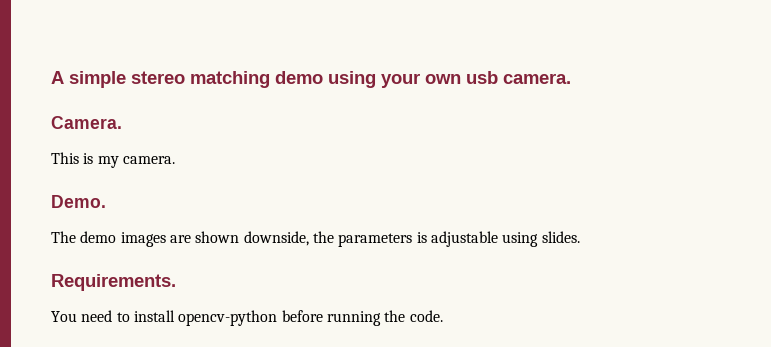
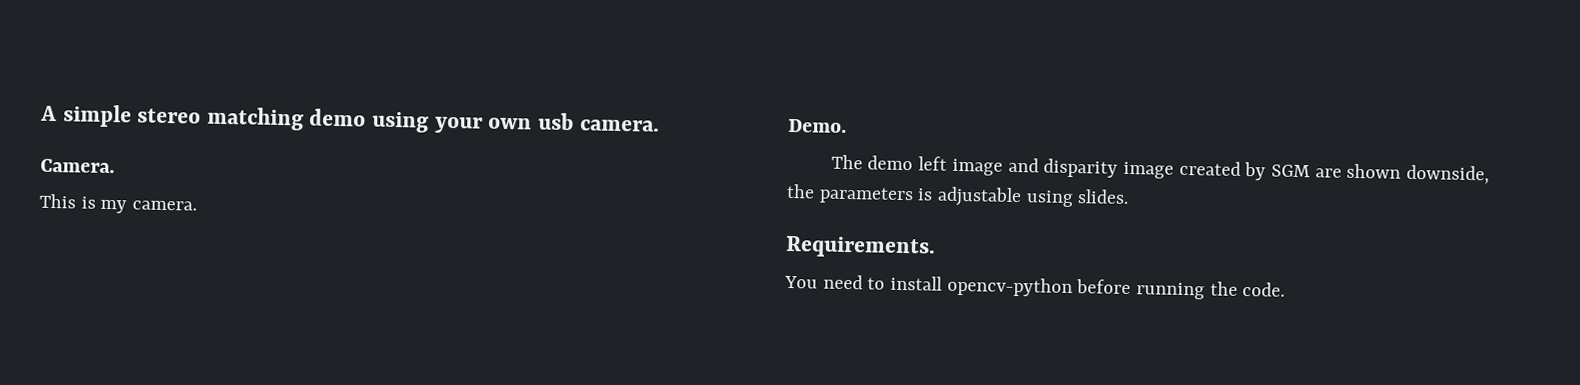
[120,232,166,247] images -> [918,156,1310,181] left image and disparity image created by SGM

